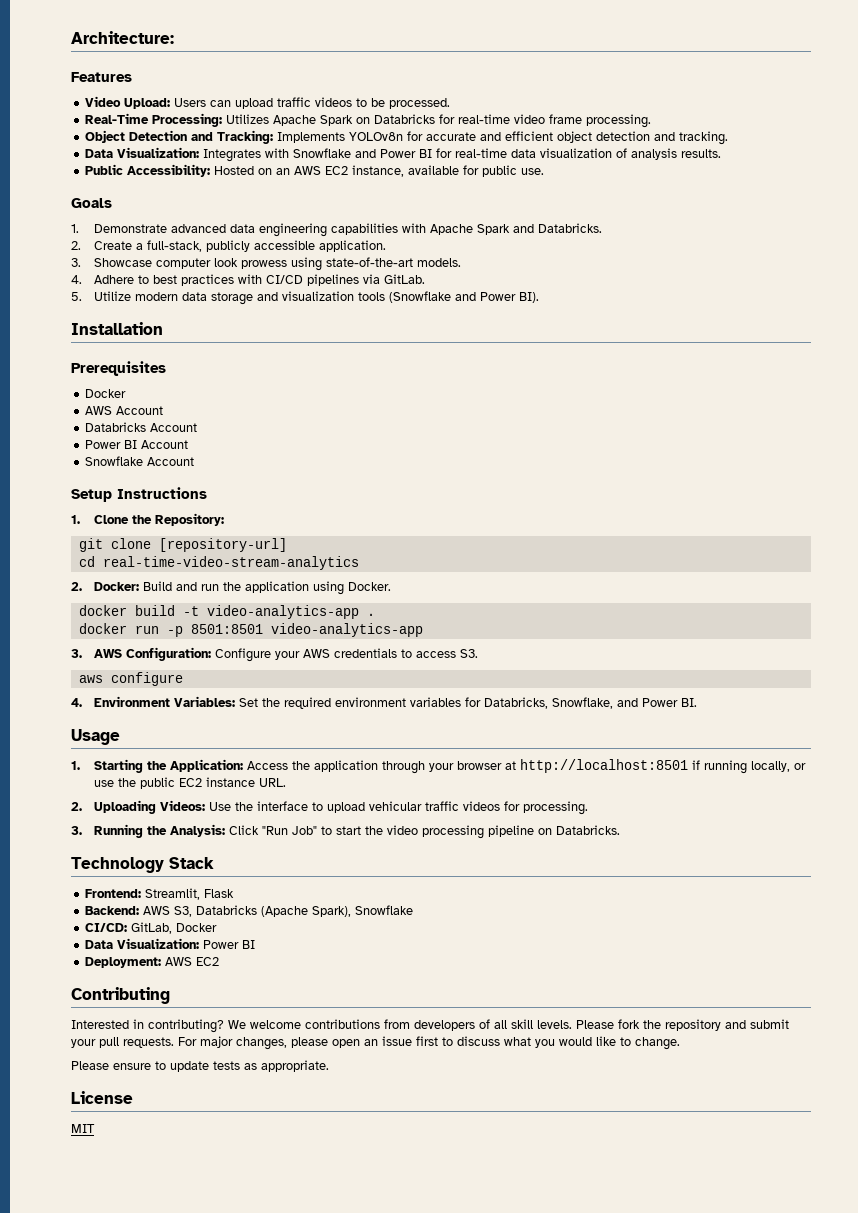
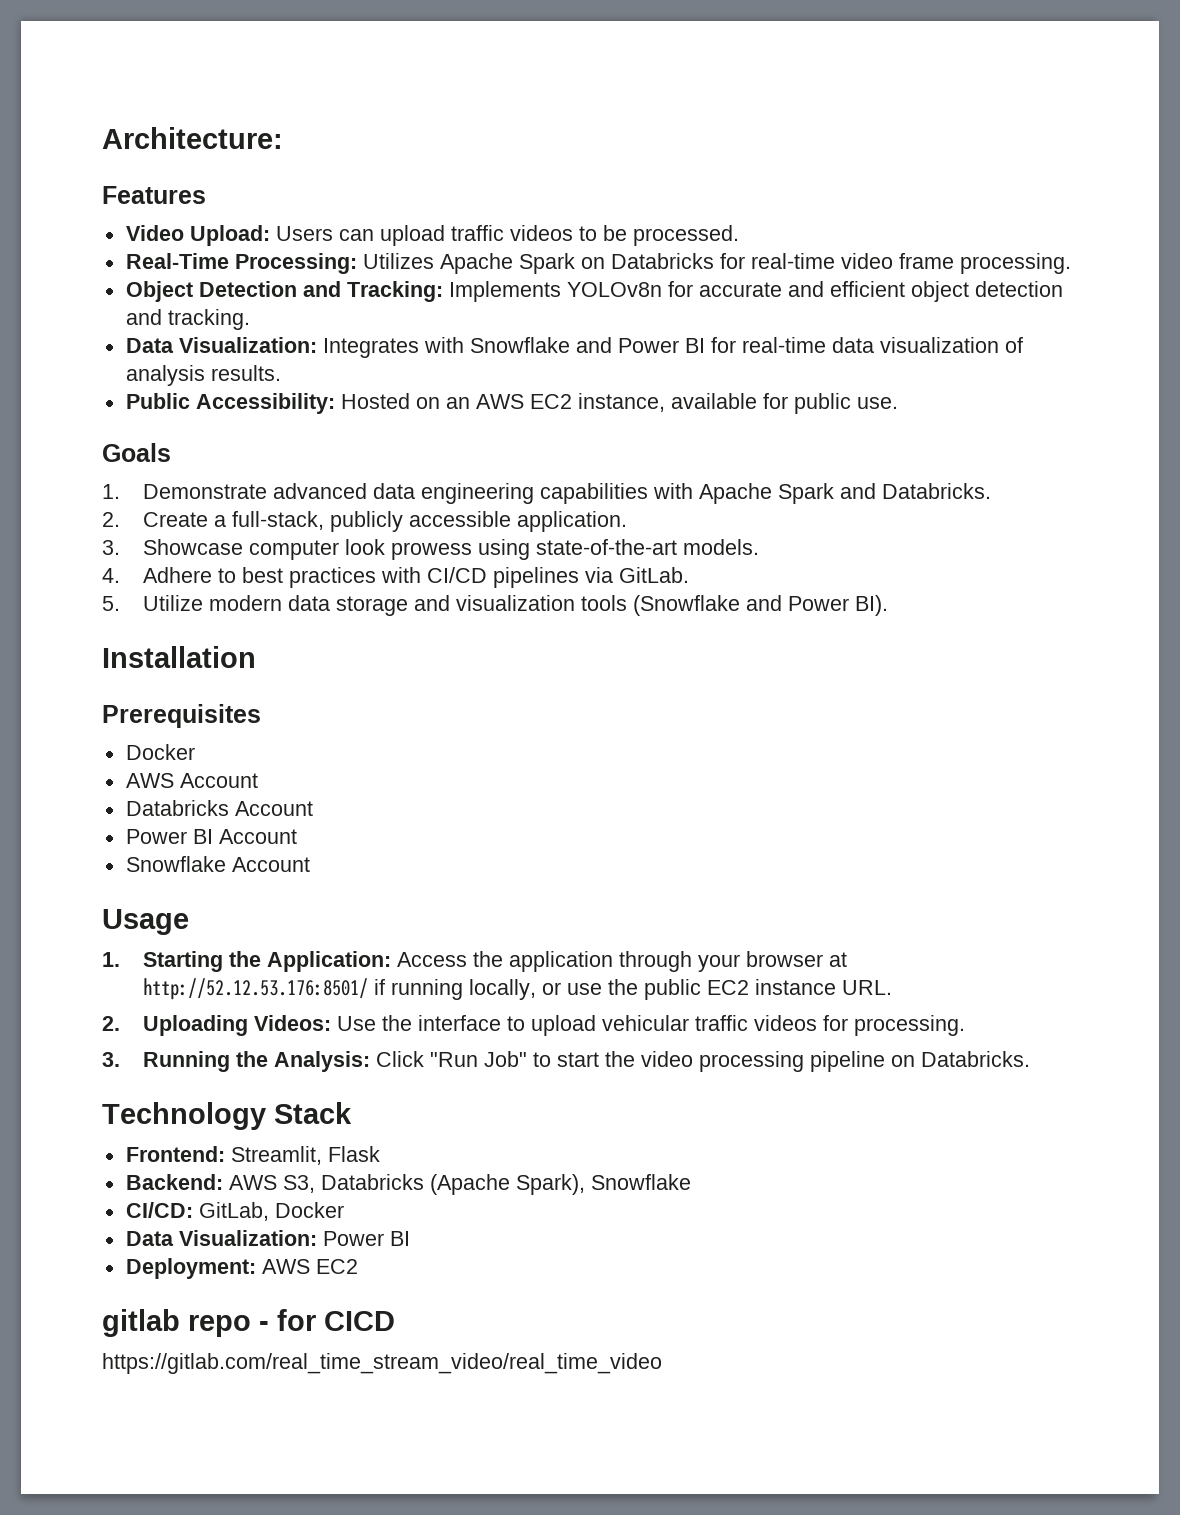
[71,487,207,502] [71,513,225,526] [78,538,287,552] [78,556,359,570] [71,581,392,595] [78,605,375,619] [78,623,423,637] [71,647,479,662] [78,672,183,686] [71,696,698,709] // Setup Instructions // 1. Clone the Repository: // git clone [repository-url] // cd real-time-video-stream-analytics // 2. Docker: Build and run the application using Docker. // docker build -t video-analytics-app . // docker run -p 8501:8501 video-analytics-app // 3. AWS Configuration: Configure your AWS credentials to access S3. // aws configure // 4. Environment Variables: Set the required environment variables for Databricks, Snowflake, and Power BI. -> (310, 864) none
[520,759,689,773] http://localhost:8501 -> [143,978,369,1000] http://52.12.53.176:8501/
[71,987,170,1004] [71,1019,789,1033] [71,1036,680,1050] [71,1060,329,1072] [71,1091,133,1104] [71,1124,95,1133] Contributing // Interested in contributing? We welcome contributions from developers of all skill levels. Please fork the repository and submit your pull requests. For major changes, please open an issue first to discuss what you would like to change. // Please ensure to update tests as appropriate. // License // MIT -> [102,1309,395,1337] [102,1353,662,1374] gitlab repo - for CICD // https://gitlab.com/real_time_stream_video/real_time_video

